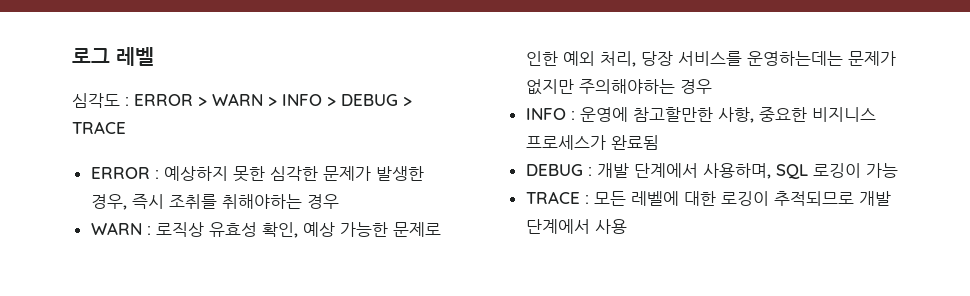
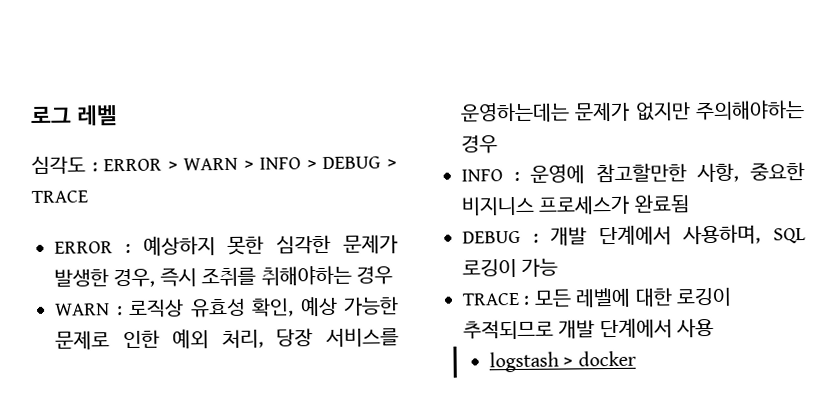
(627, 226) none -> [488,350,636,373] // logstash > docker

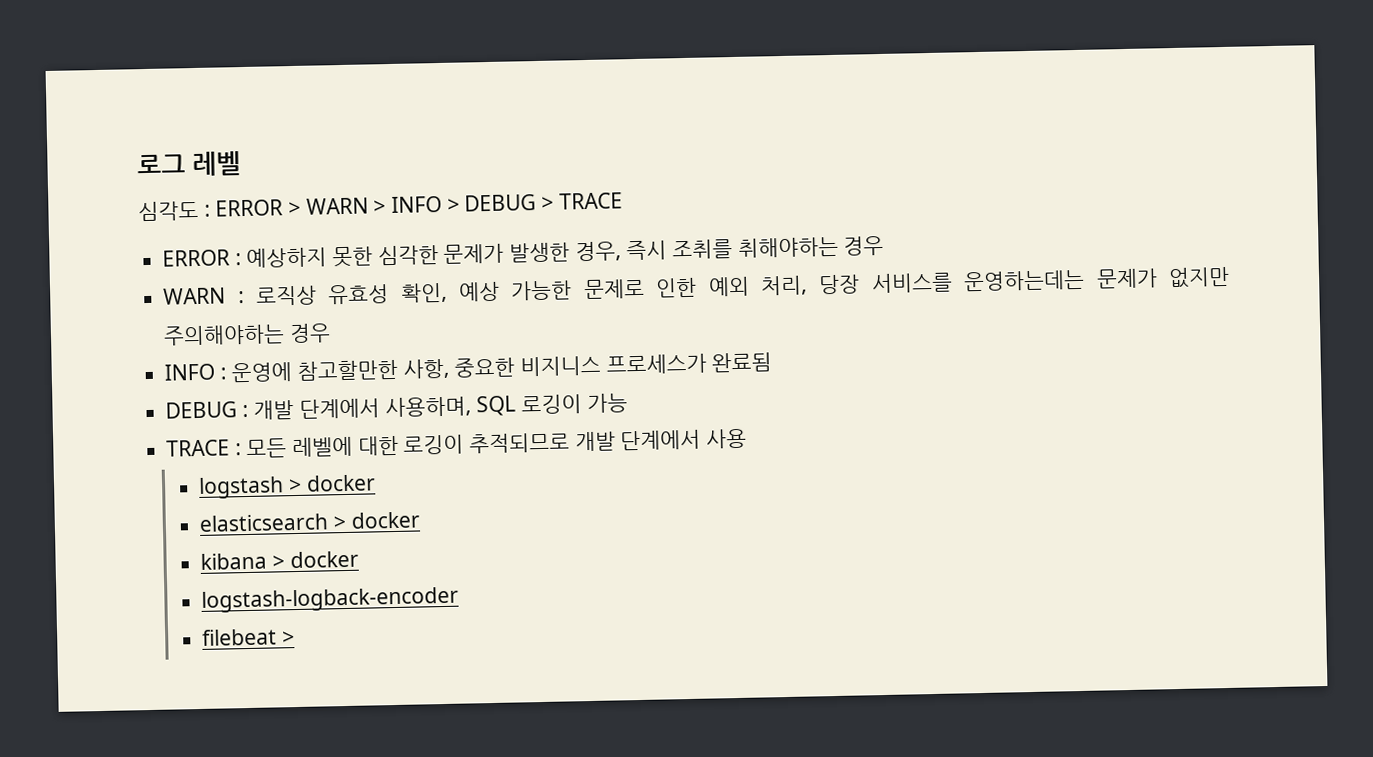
(636, 358) none -> [199,511,420,532] [200,550,359,570] [201,586,460,613] [202,628,296,646] // elasticsearch > docker // kibana > docker // logstash-logback-encoder // filebeat >

